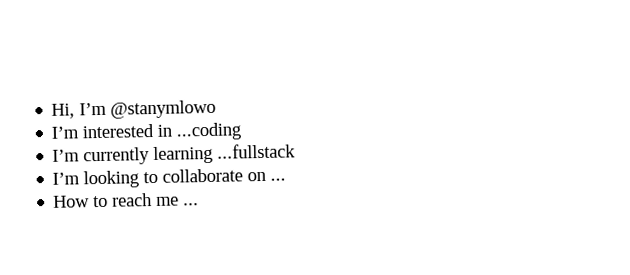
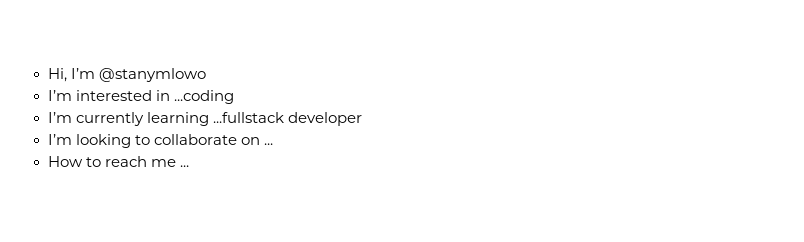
(297, 151) none -> [287,112,362,126] developer

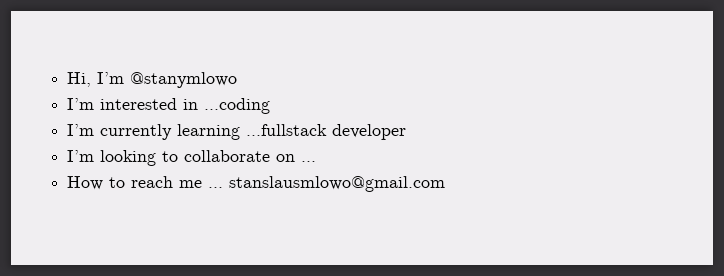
(189, 166) none -> [229,176,446,192] stanslausmlowo@gmail.com

